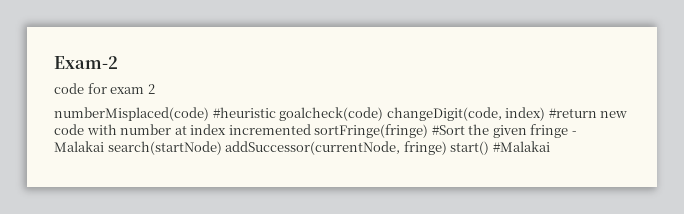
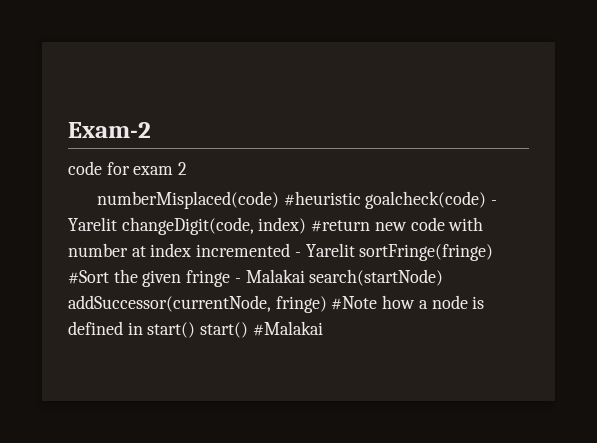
(384, 114) none -> [491,200,498,205] [68,217,117,231] - Yarelit
(311, 129) none -> [294,243,355,257] - Yarelit
(447, 148) none -> [331,295,485,310] [68,321,196,338] #Note how a node is defined in start()

